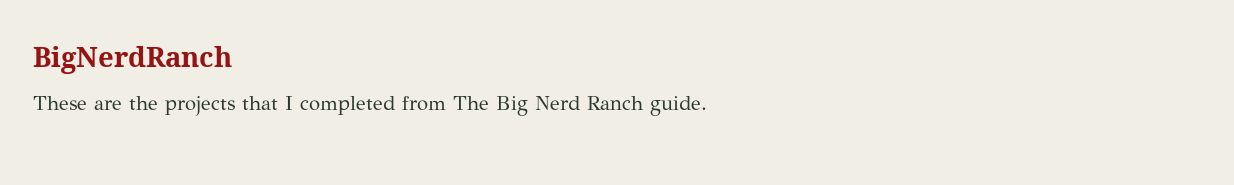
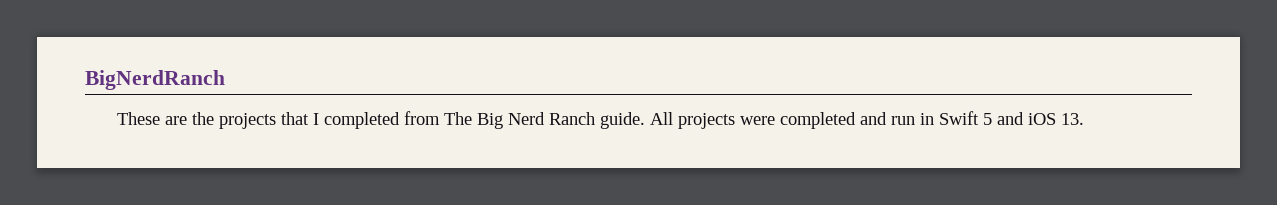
(707, 106) none -> [650,111,1085,129] All projects were completed and run in Swift 5 and iOS 13.

